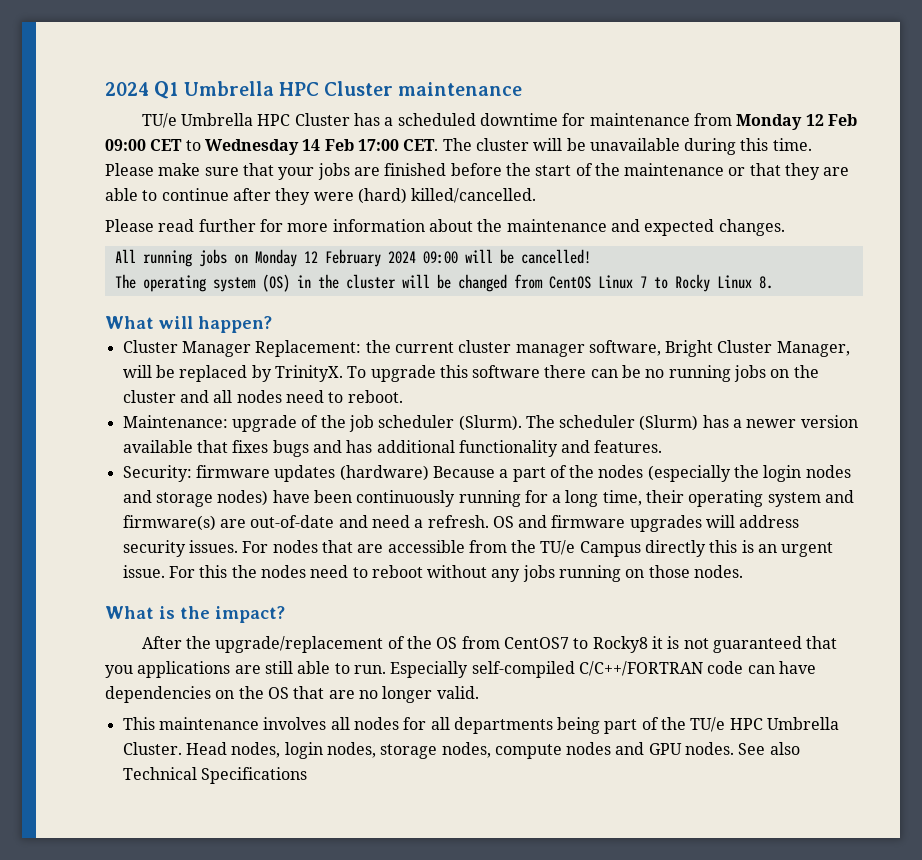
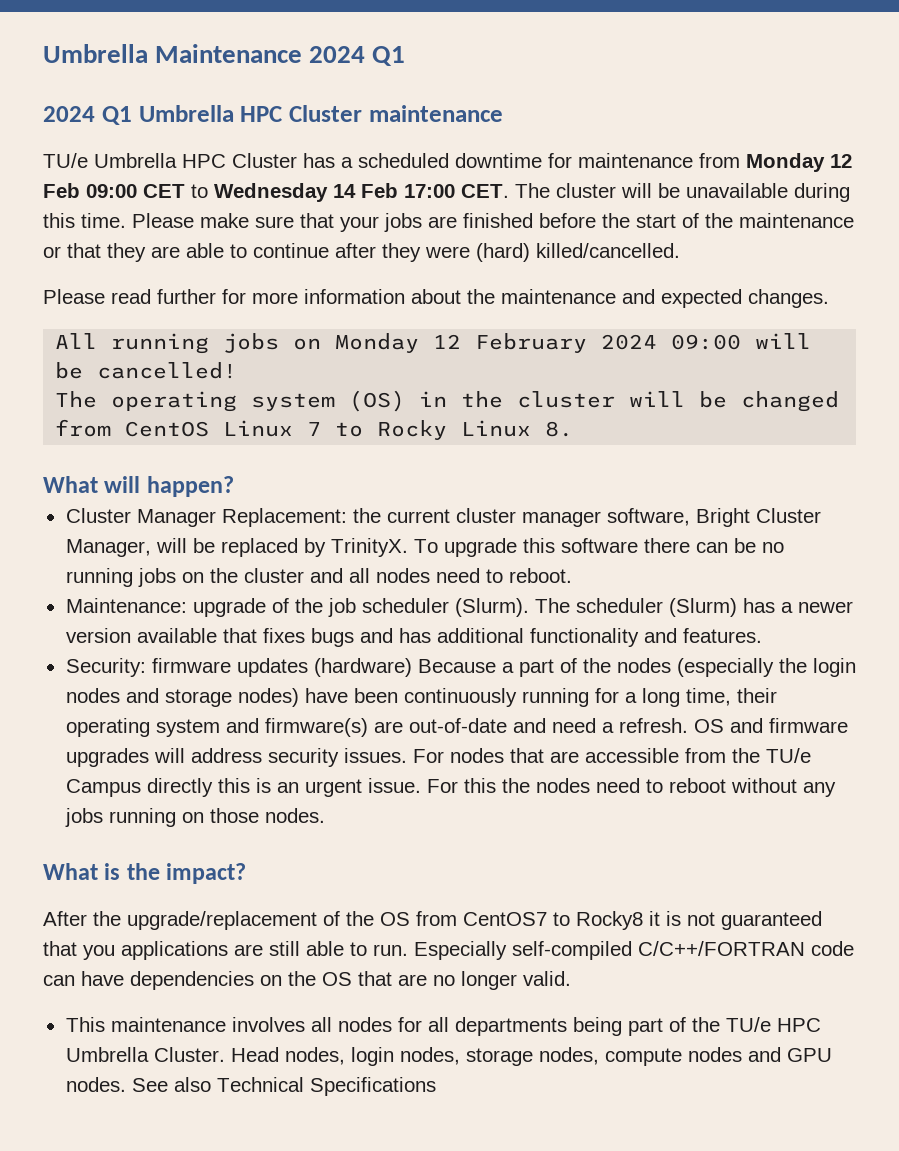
(105, 89) none -> [43,44,406,66] Umbrella Maintenance 2024 Q1 //

